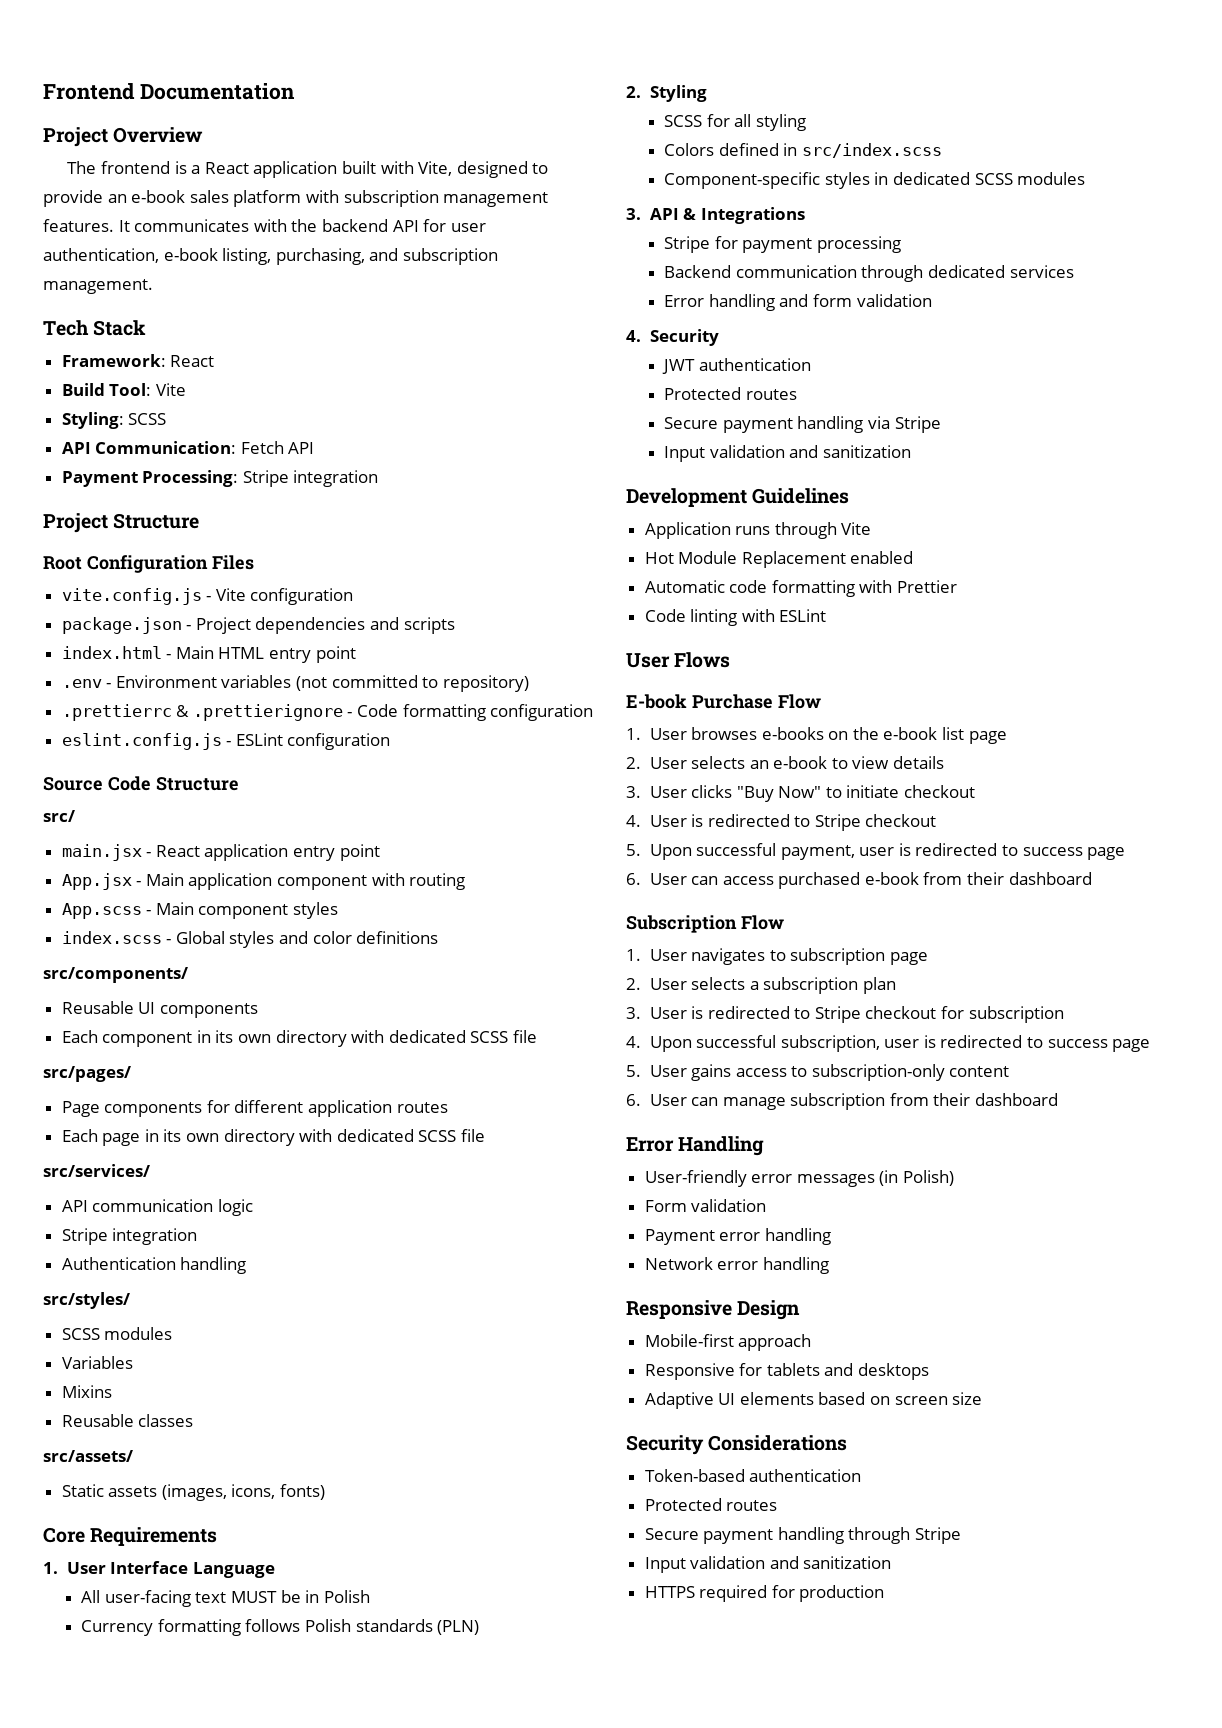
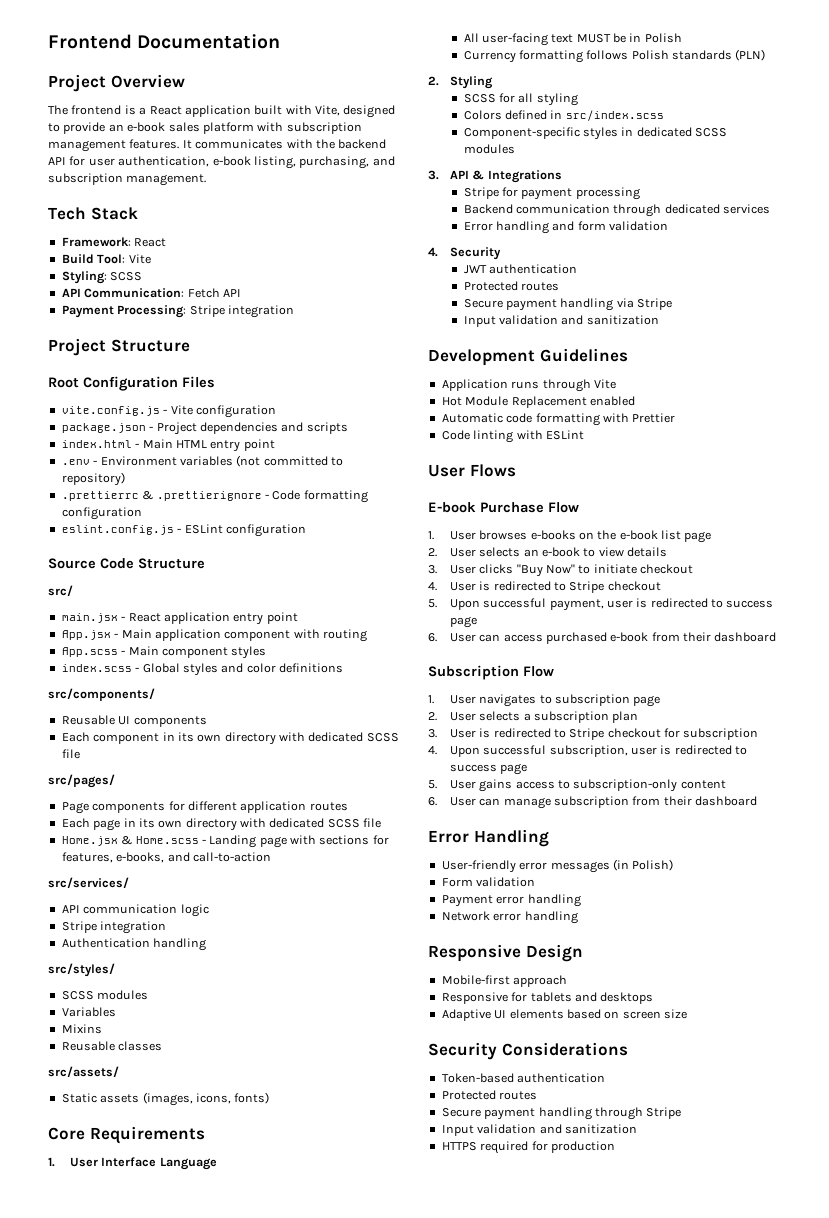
(486, 1135) none -> [61,835,389,848] [61,852,271,863] // Home.jsx & Home.scss - Landing page with sections for features, e-books, and call-to-action

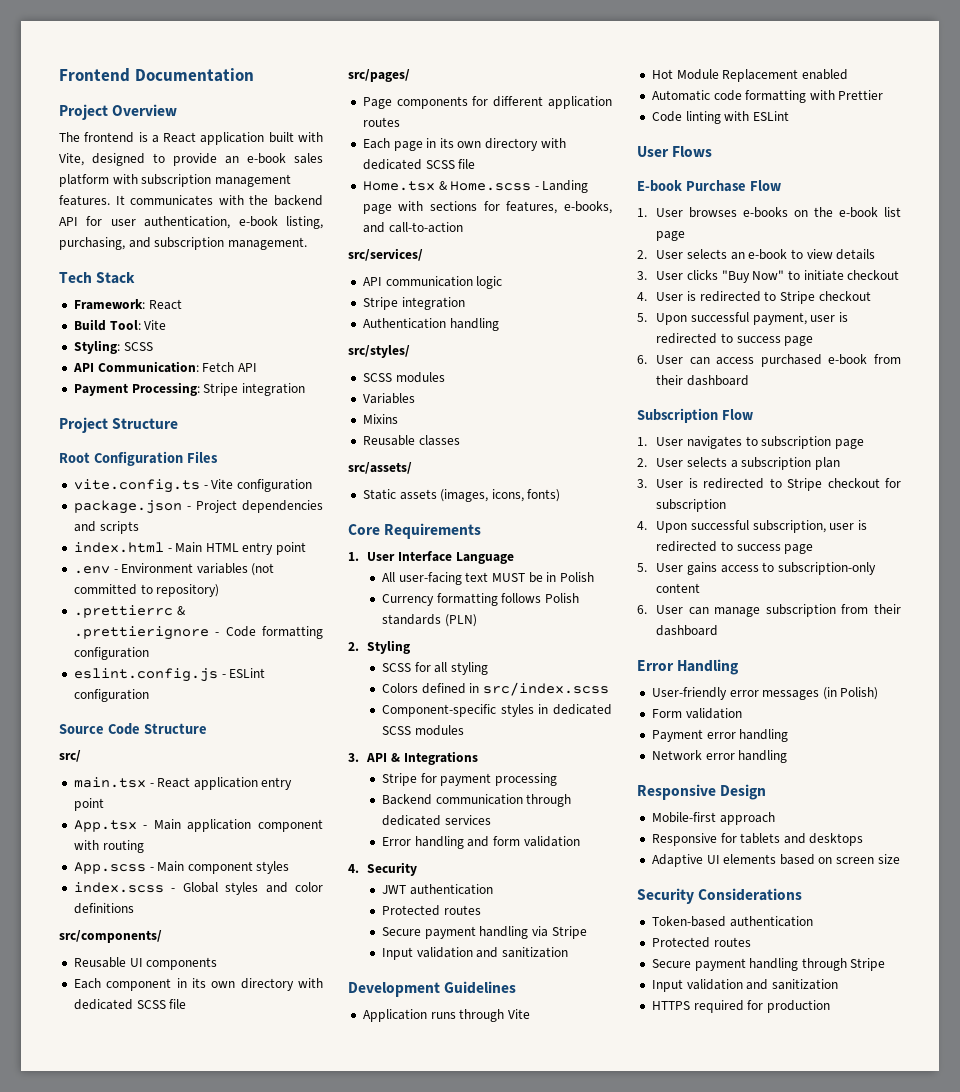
[61,406,160,416] vite.config.js -> [73,479,200,493] vite.config.ts
[61,613,118,623] main.jsx -> [73,777,146,788] main.tsx
[61,630,111,640] App.jsx -> [73,820,137,832] App.tsx
[61,836,118,846] Home.jsx -> [362,181,435,191] Home.tsx

